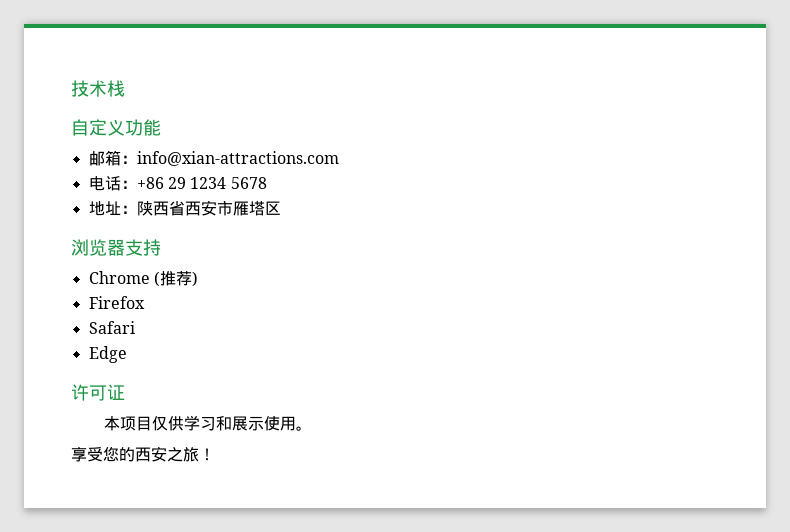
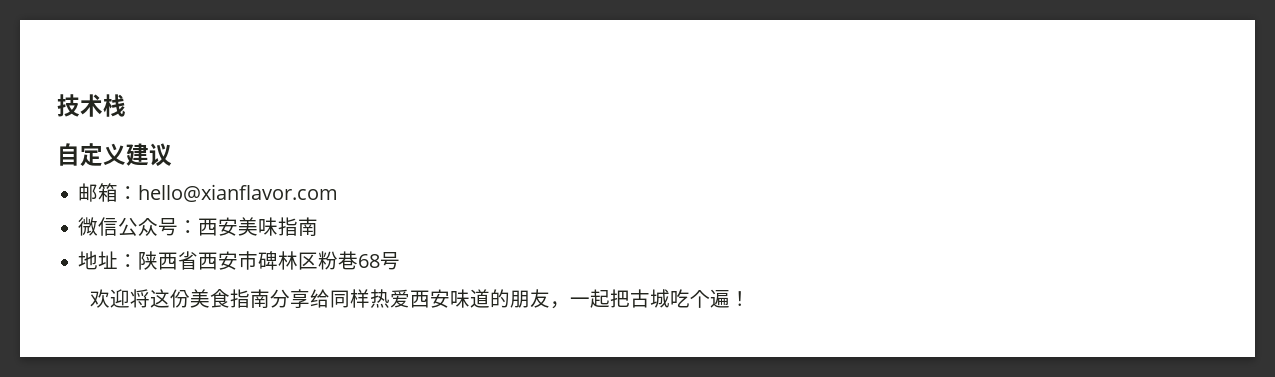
[125,119,161,136] 功能 -> [126,143,172,167] 建议
[136,151,339,166] [88,176,267,191] info@xian-attractions.com // 电话：+86 29 1234 5678 -> [138,184,339,202] [78,217,319,236] hello@xianflavor.com // 微信公众号：西安美味指南
[232,201,265,216] 雁塔 -> [258,251,299,270] 碑林
[71,239,161,256] [88,271,198,287] [88,296,145,309] [88,321,135,334] [88,346,127,363] [71,384,125,401] [103,415,312,431] [71,446,199,462] // 浏览器支持 // Chrome (推荐) // Firefox // Safari // Edge // 许可证 // 本项目仅供学习和展示使用。 // 享受您的西安之旅 -> [318,251,401,270] [89,289,730,309] 粉巷68号 // 欢迎将这份美食指南分享给同样热爱西安味道的朋友，一起把古城吃个遍

